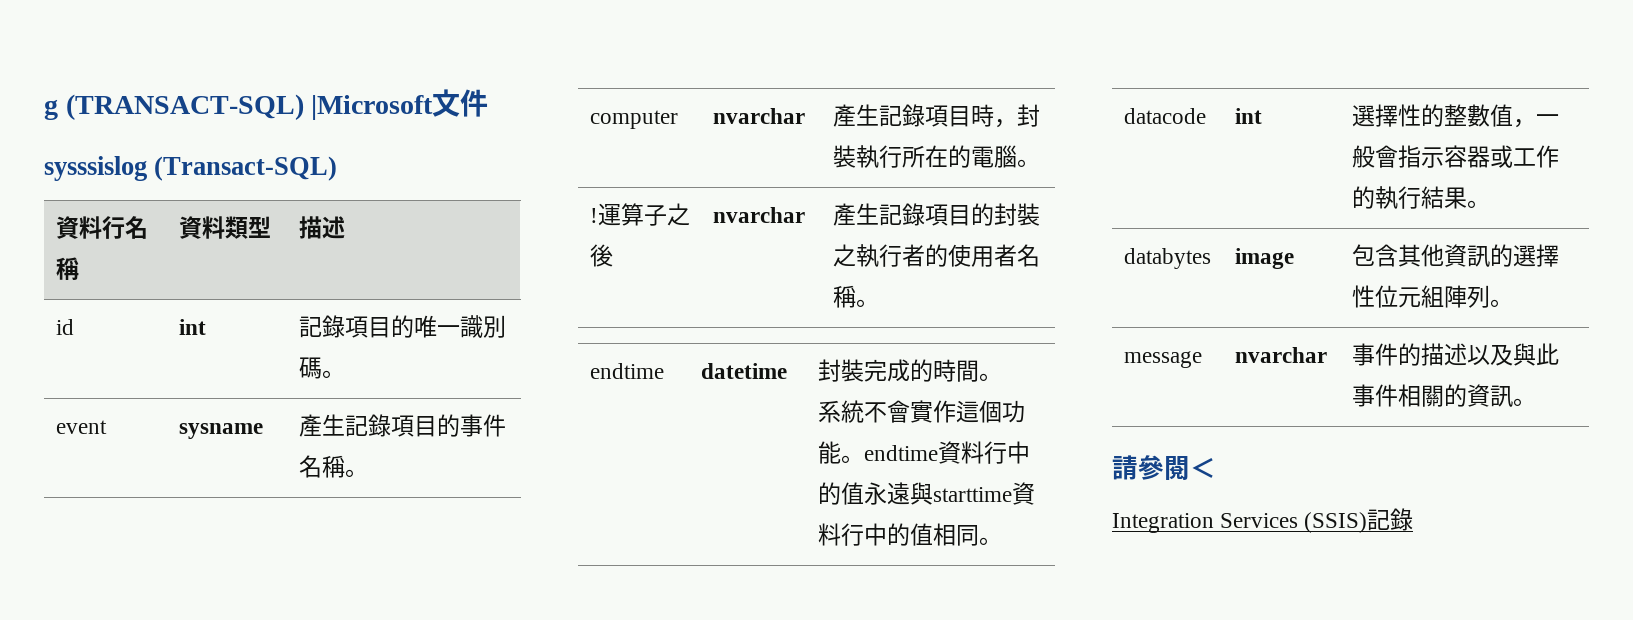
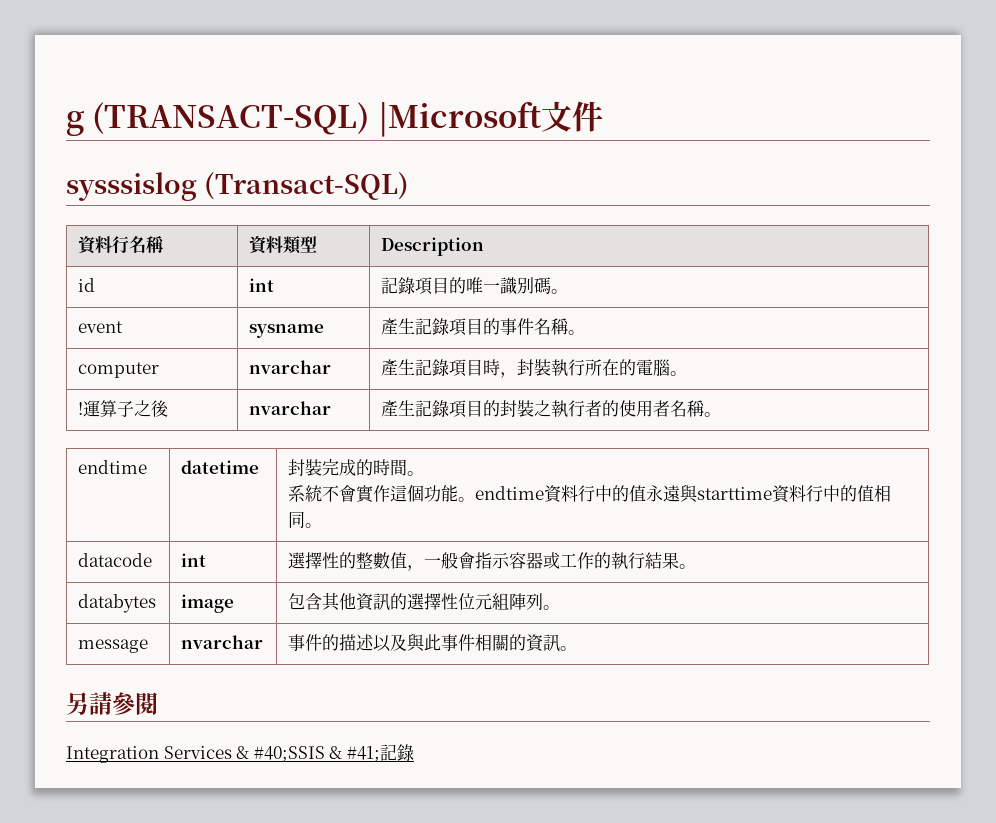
[298,216,345,239] 描述 -> [381,237,485,256] Description
(1536, 402) none -> [66,692,89,715] 另
[1190,458,1216,478] ＜ -> (158, 703) none
[1304,512,1368,533] (SSIS) -> [236,746,380,762] & #40;SSIS & #41;

